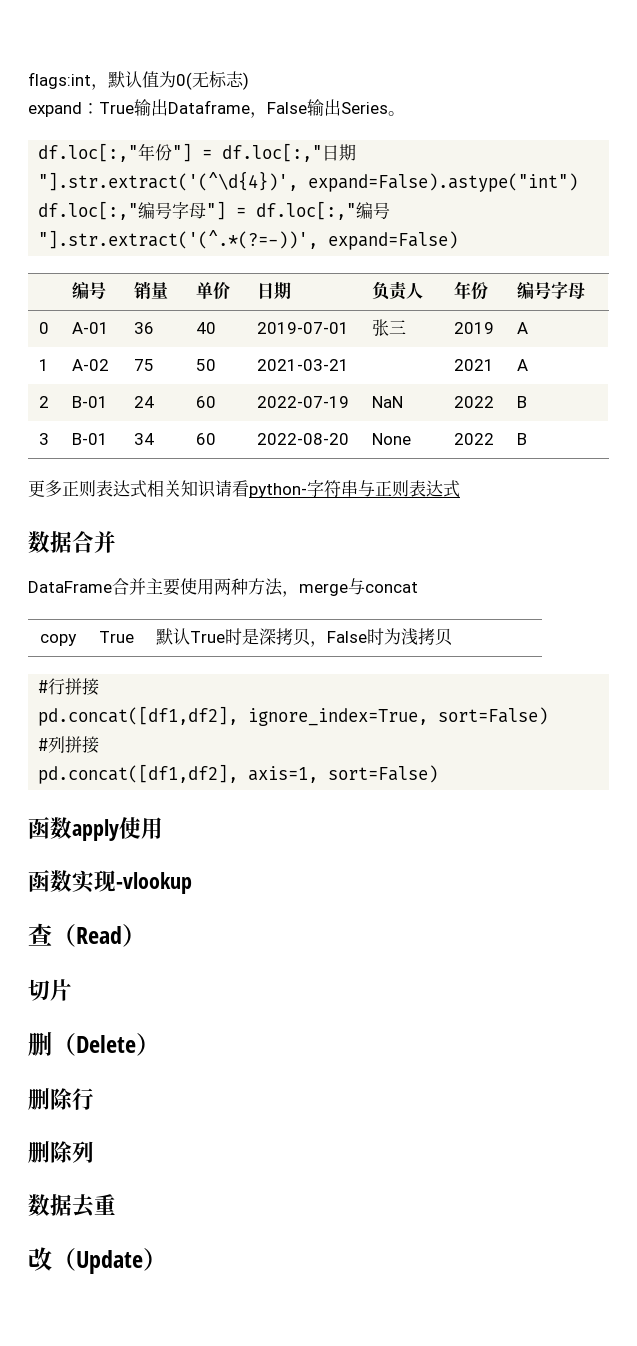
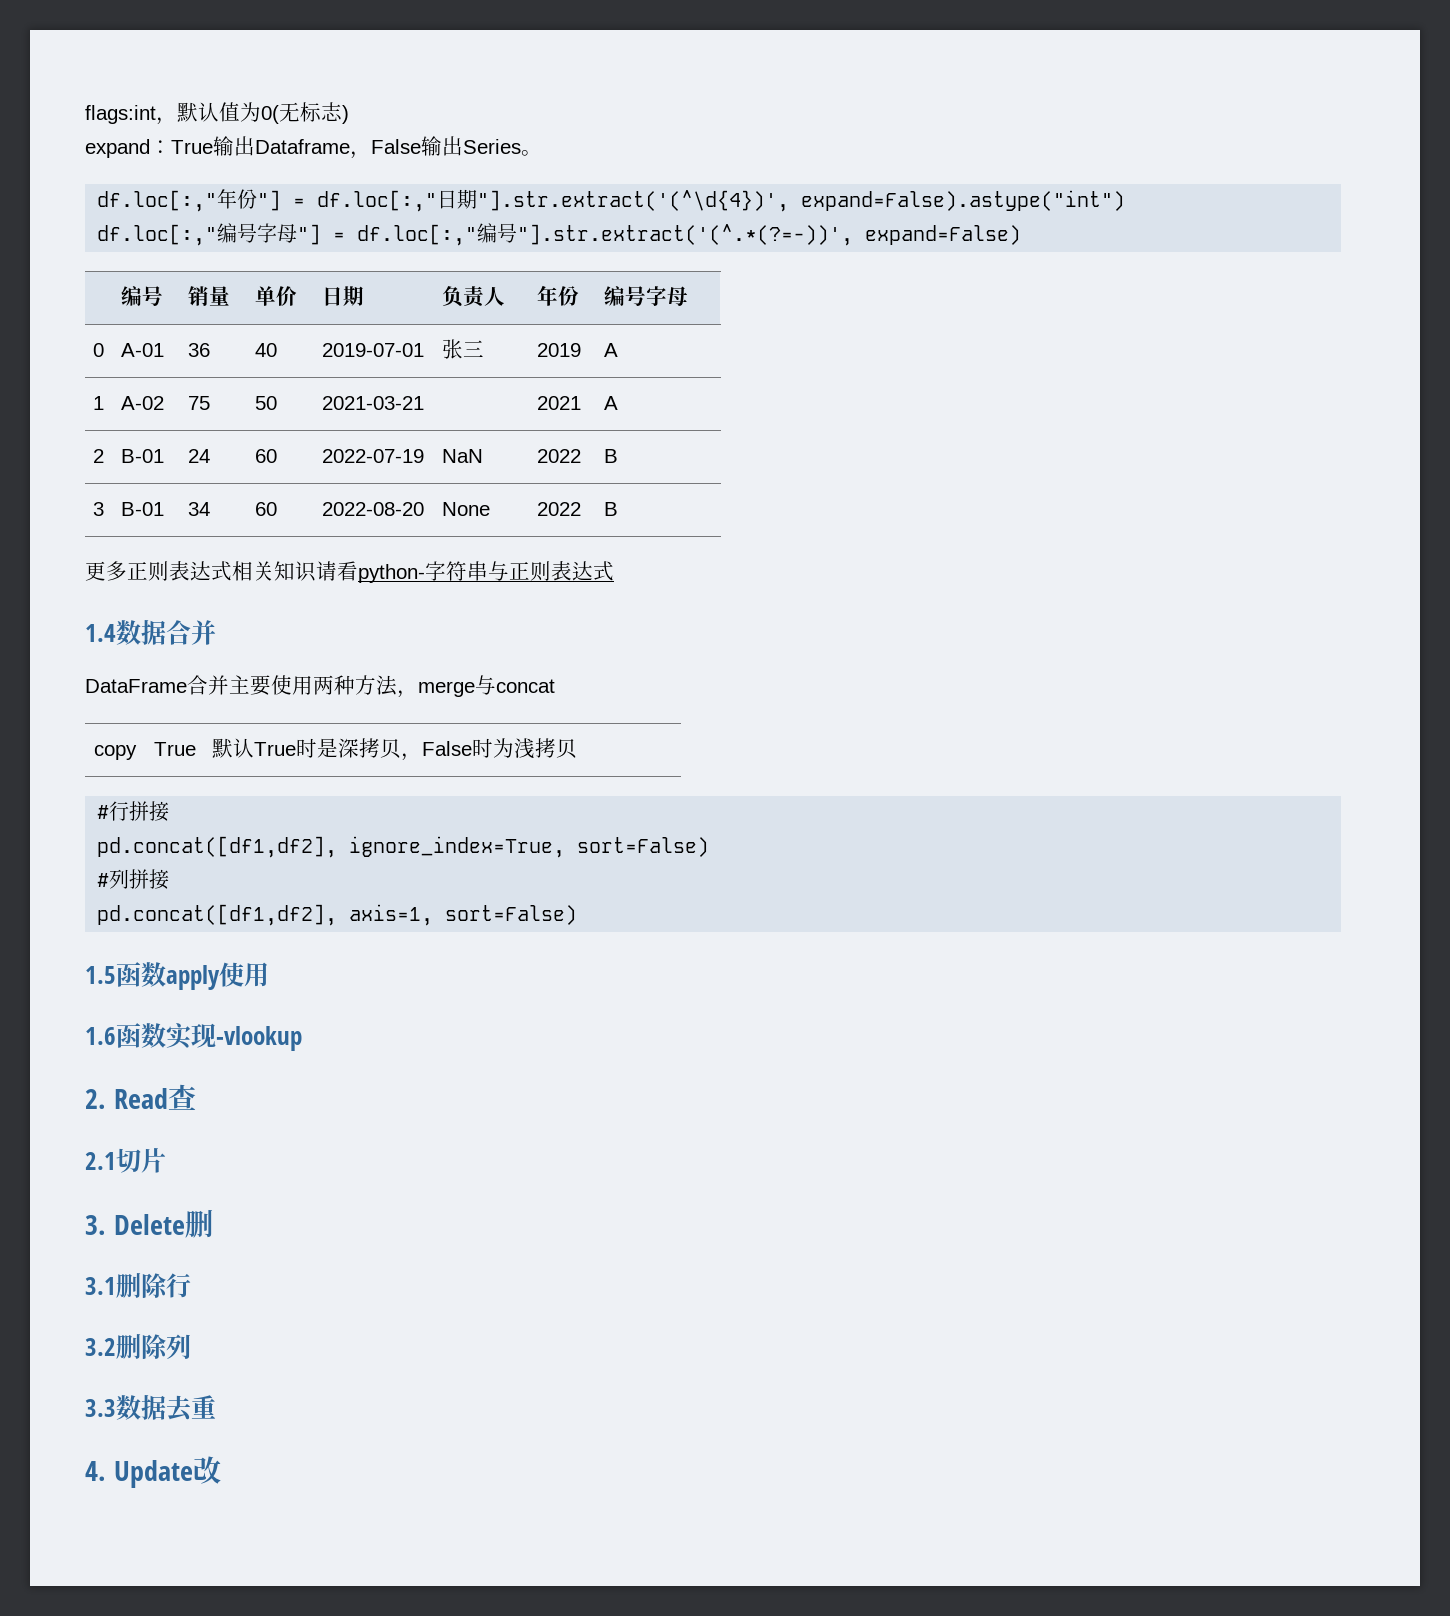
(460, 489) none -> [85,624,116,642] 1.4
(439, 774) none -> [85,966,116,984] 1.5
(163, 828) none -> [85,1027,116,1045] 1.6
(192, 883) none -> [85,1088,168,1109] 2. Read
[52,924,146,947] （Read） // -> [85,1152,116,1170] // 2.1
[28,1032,160,1056] 删（Delete） // -> [85,1209,213,1238] [85,1277,116,1295] 3. Delete删 // 3.1
(94, 1099) none -> [85,1338,116,1356] 3.2
(94, 1152) none -> [85,1399,116,1417] 3.3
[28,1247,167,1274] 改（Update） -> [85,1456,221,1488] 4. Update改

